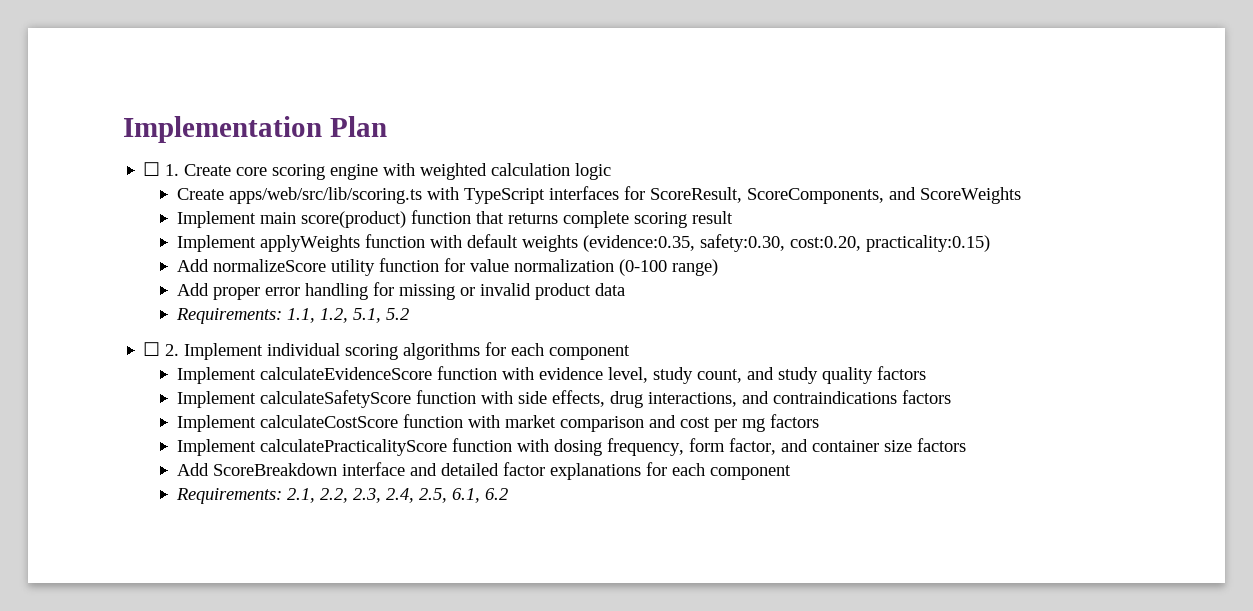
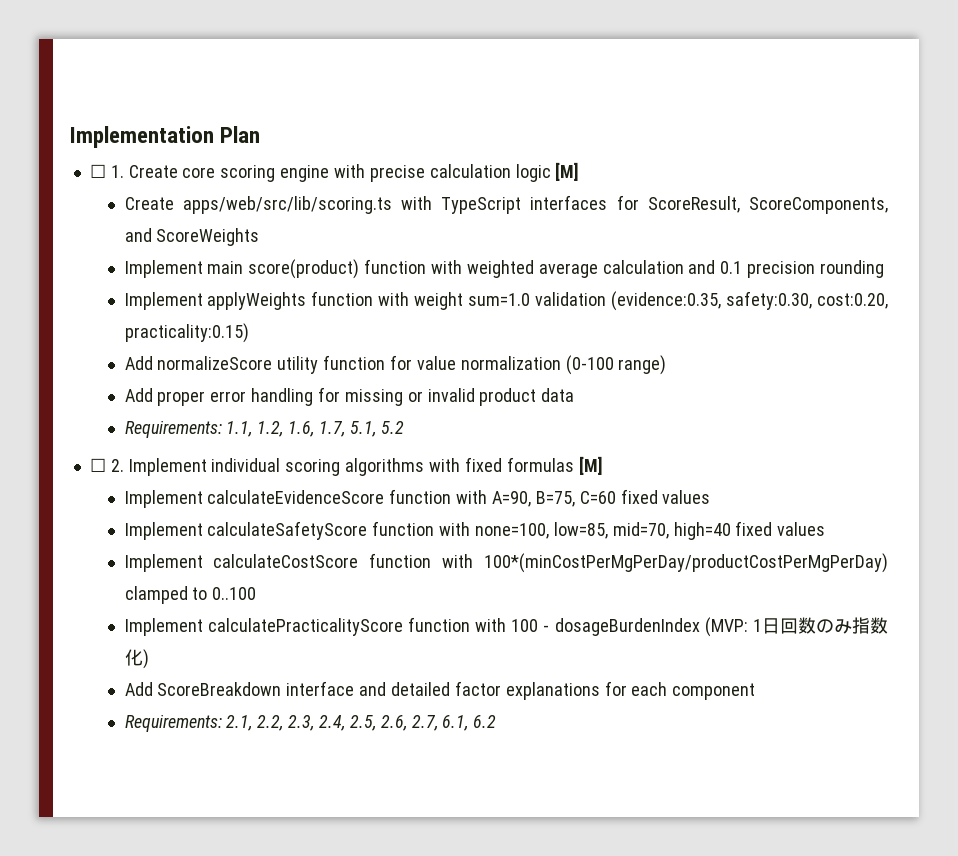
[420,163,488,180] weighted -> [369,165,425,182] precise
(612, 171) none -> [555,162,580,181] [M]
[475,211,733,228] that returns complete scoring result -> [430,260,884,278] with weighted average calculation and 0.1 precision rounding
[466,234,578,252] default weights -> [414,292,607,310] weight sum=1.0 validation
(348, 315) none -> [288,421,345,437] 1.6, 1.7,
[485,342,631,360] for each component -> [428,456,603,475] with fixed formulas [M]
[538,366,926,384] [176,390,951,408] [176,414,819,432] [176,438,966,456] evidence level, study count, and study quality factors // Implement calculateSafetyScore function with side effects, drug interactions, and contraindications factors // Implement calculateCostScore function with market comparison and cost per mg factors // Implement calculatePracticalityScore function with dosing frequency, form factor, and container size factors -> [491,489,711,507] [124,521,826,540] [124,553,888,573] [124,586,257,604] [124,617,888,637] [124,649,149,669] A=90, B=75, C=60 fixed values // Implement calculateSafetyScore function with none=100, low=85, mid=70, high=40 fixed values // Implement calculateCostScore function with 100*(minCostPerMgPerDay/productCostPerMgPerDay) clamped to 0..100 // Implement calculatePracticalityScore function with 100 - dosageBurdenIndex (MVP: 1日回数のみ指数化)
(447, 495) none -> [380,715,438,731] 2.6, 2.7,

